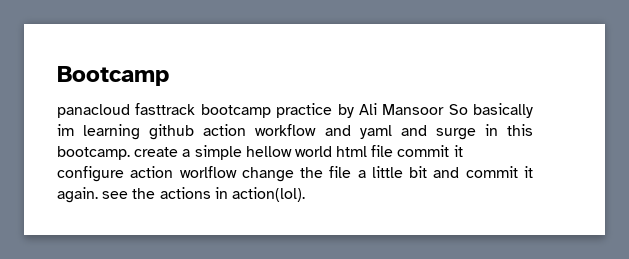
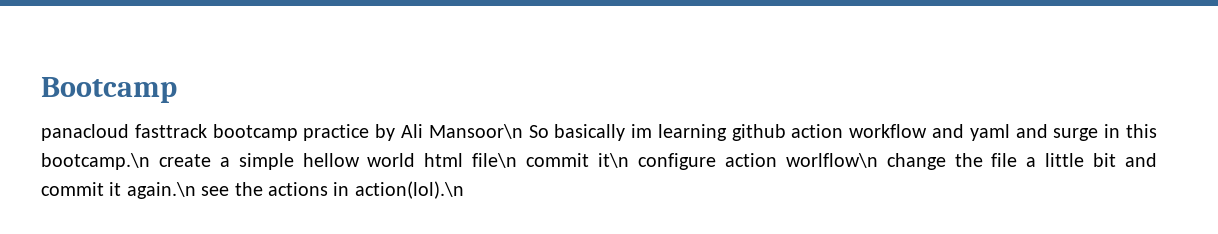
[382,104,445,115] Mansoor -> [428,124,523,139] Mansoor\n
[57,146,130,160] bootcamp. -> [41,153,150,170] bootcamp.\n
[371,145,463,157] file commit it -> [472,153,630,168] file\n commit it\n
[179,166,237,178] worlflow -> [785,153,878,168] worlflow\n
[57,187,98,203] again. -> [126,182,196,199] again.\n
[231,187,305,202] action(lol). -> [354,181,464,199] action(lol).\n

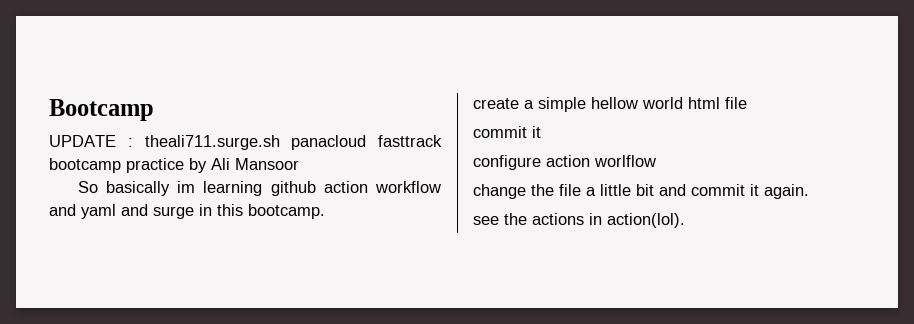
(177, 90) none -> [49,135,280,150] UPDATE : theali711.surge.sh
[428,124,523,139] Mansoor\n -> [235,158,299,170] Mansoor //
[41,153,150,170] bootcamp.\n -> [248,204,325,219] bootcamp. //
[472,153,630,168] file\n commit it\n -> [725,97,747,109] [473,126,541,138] file // commit it //
[785,153,878,168] worlflow\n -> [594,155,656,167] worlflow //
[126,182,196,199] again.\n -> [764,184,809,199] again. //
[354,181,464,199] action(lol).\n -> [607,213,685,228] action(lol).

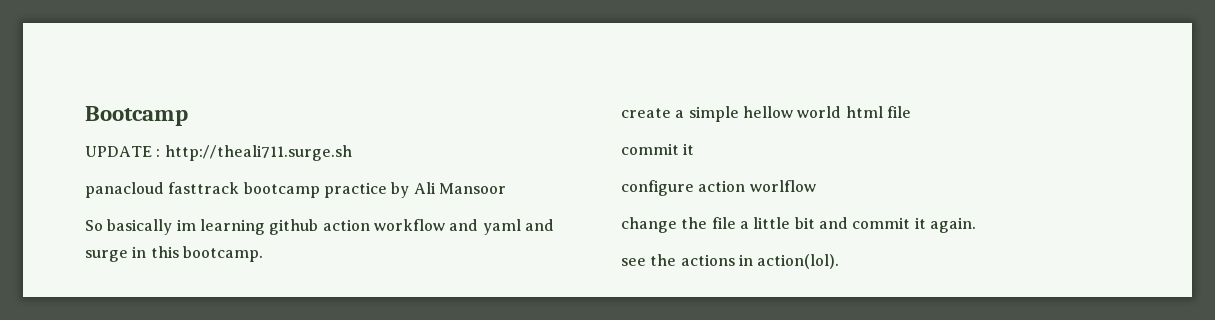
[144,135,280,150] theali711.surge.sh -> [164,145,352,161] http://theali711.surge.sh //

